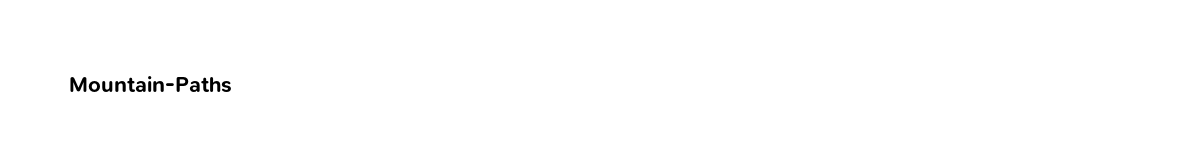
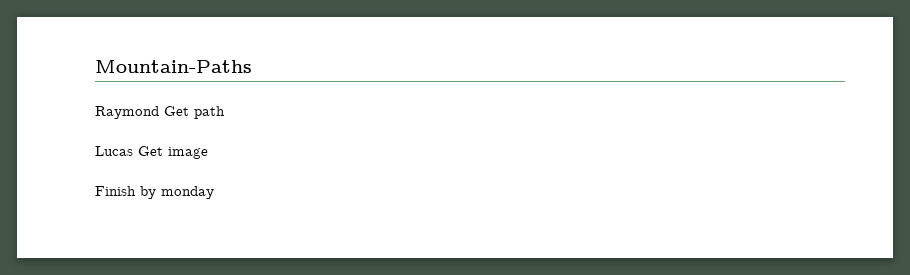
(232, 84) none -> [95,106,225,119] [95,146,208,159] [95,186,214,199] // Raymond Get path // Lucas Get image // Finish by monday

